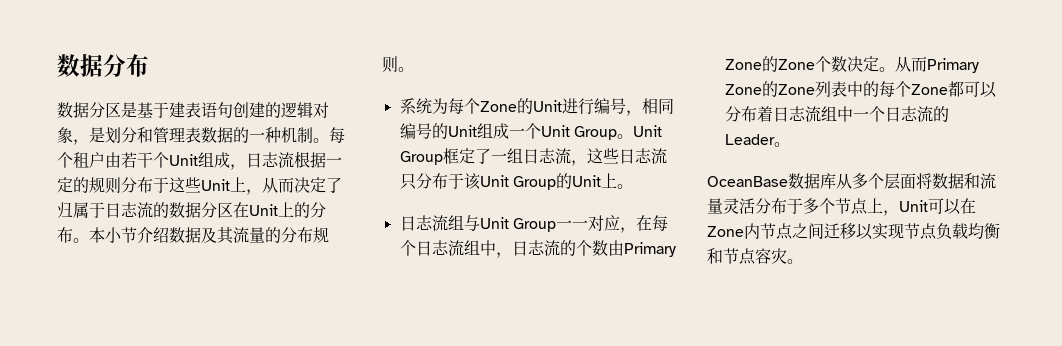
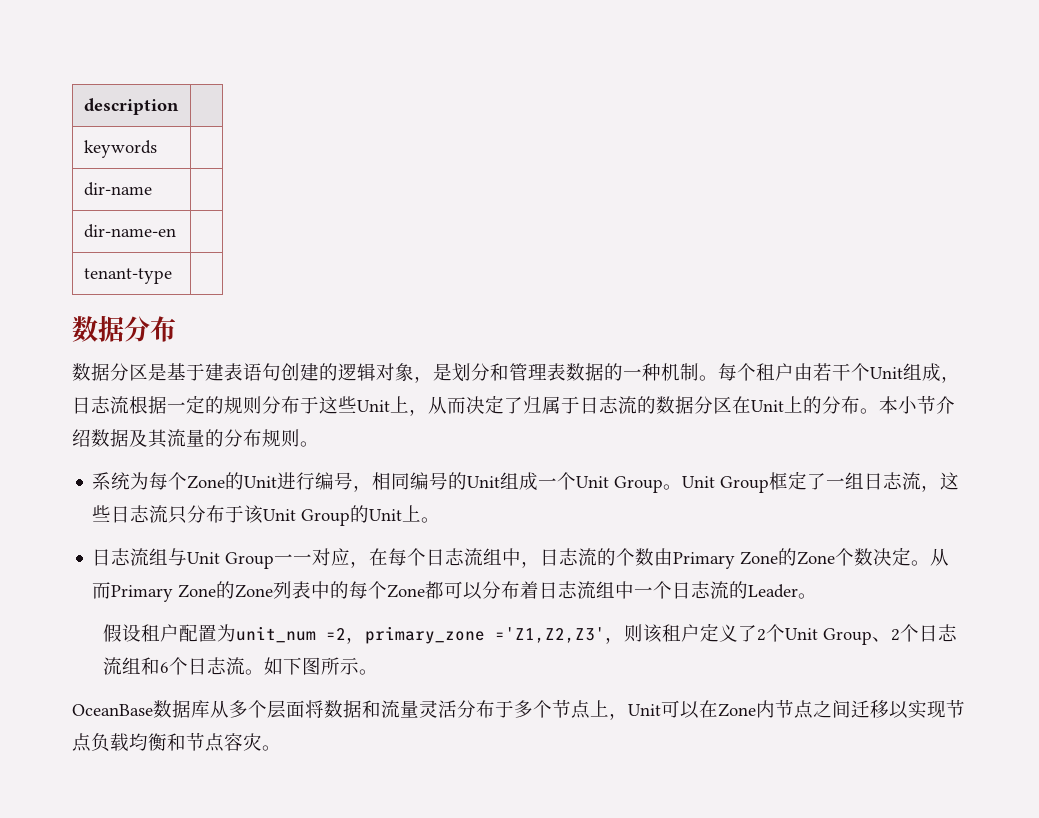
(57, 65) none -> [83,98,179,115] [83,140,157,158] [83,182,152,196] [83,224,176,238] [83,268,172,284] description | // keywords | // dir-name | // dir-name-en | // tenant-type | //
(790, 144) none -> [103,623,958,645] [103,657,379,675] // 假设租户配置为unit_num =2，primary_zone ='Z1,Z2,Z3'，则该租户定义了2个Unit Group、2个日志流组和6个日志流。如下图所示。

